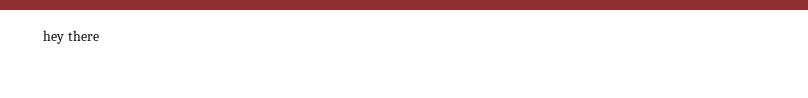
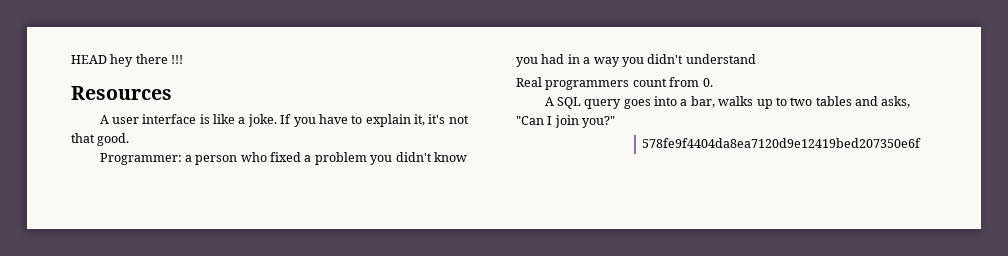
(43, 37) none -> [71,55,107,64] HEAD
(99, 35) none -> [171,55,184,64] [71,86,172,100] [99,114,469,127] [71,133,130,146] [99,152,467,165] [516,54,756,67] [516,77,713,90] [544,96,911,109] [516,115,616,128] [642,138,922,148] !!! // Resources // A user interface is like a joke. If you have to explain it, it's not that good. // Programmer: a person who fixed a problem you didn't know you had in a way you didn't understand // Real programmers count from 0. // A SQL query goes into a bar, walks up to two tables and asks, "Can I join you?" // 578fe9f4404da8ea7120d9e12419bed207350e6f

